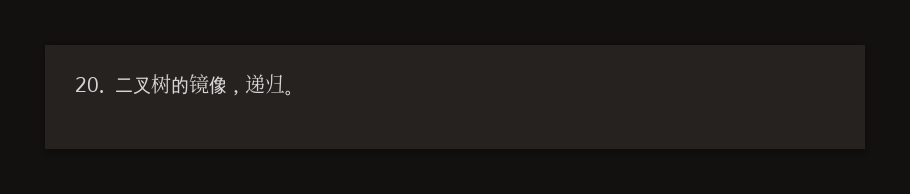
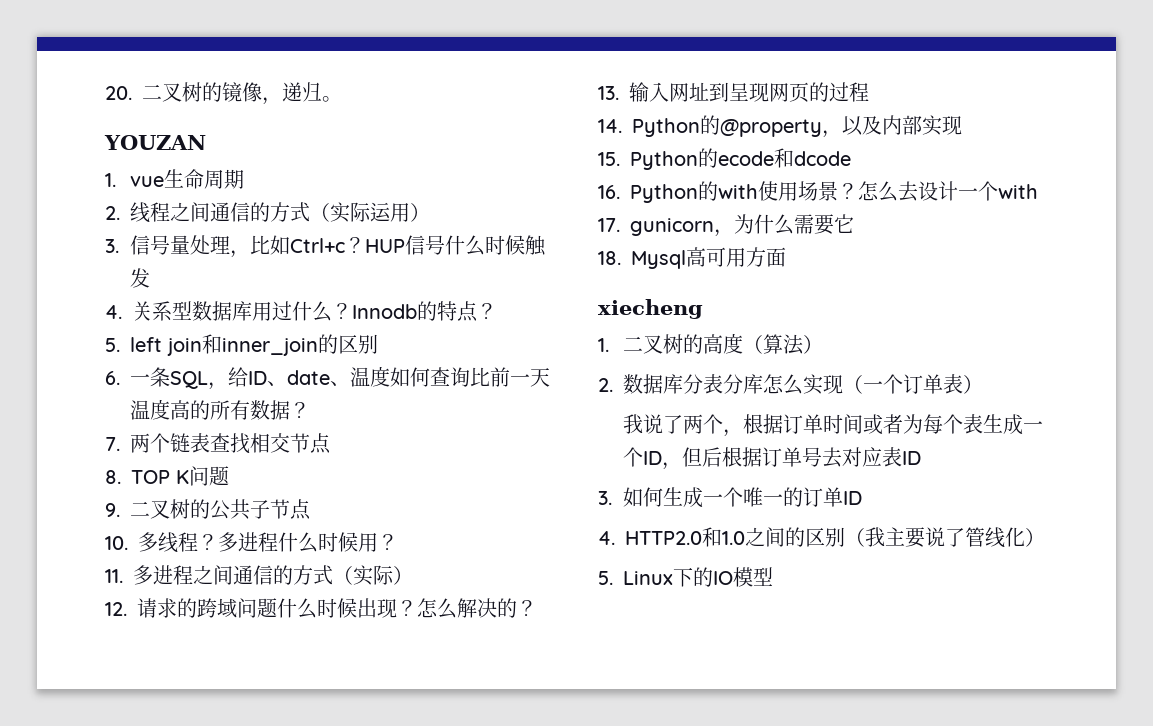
(294, 93) none -> [104,135,206,150] [105,169,245,189] [105,202,431,223] [105,235,547,258] [130,268,151,288] [105,301,497,322] [105,334,379,356] [105,366,551,390] [130,399,311,420] [105,433,332,454] [105,466,229,486] [105,499,312,520] [105,532,398,553] [105,565,413,586] [105,598,537,619] [598,82,869,102] [598,115,962,138] [598,148,851,170] [598,181,1038,203] [598,214,854,237] [598,247,786,269] [598,299,703,319] [598,333,824,355] [598,374,984,395] [623,414,1044,437] [623,447,922,470] [598,487,863,508] [598,527,1045,548] [598,567,774,587] // YOUZAN // 1. vue生命周期 // 2.线程之间通信的方式（实际运用） // 3.信号量处理，比如Ctrl+c？HUP信号什么时候触发 // 4.关系型数据库用过什么？Innodb的特点？ // 5. left join和inner_join的区别 // 6.一条SQL，给ID、date、温度如何查询比前一天温度高的所有数据？ // 7.两个链表查找相交节点 // 8. TOP K问题 // 9.二叉树的公共子节点 // 10.多线程？多进程什么时候用？ // 11.多进程之间通信的方式（实际） // 12.请求的跨域问题什么时候出现？怎么解决的？ // 13.输入网址到呈现网页的过程 // 14. Python的@property，以及内部实现 // 15. Python的ecode和dcode // 16. Python的with使用场景？怎么去设计一个with // 17. gunicorn，为什么需要它 // 18. Mysql高可用方面 // xiecheng // 1.二叉树的高度（算法） // 2.数据库分表分库怎么实现（一个订单表） // 我说了两个，根据订单时间或者为每个表生成一个ID，但后根据订单号去对应表ID // 3.如何生成一个唯一的订单ID // 4. HTTP2.0和1.0之间的区别（我主要说了管线化） // 5. Linux下的IO模型

